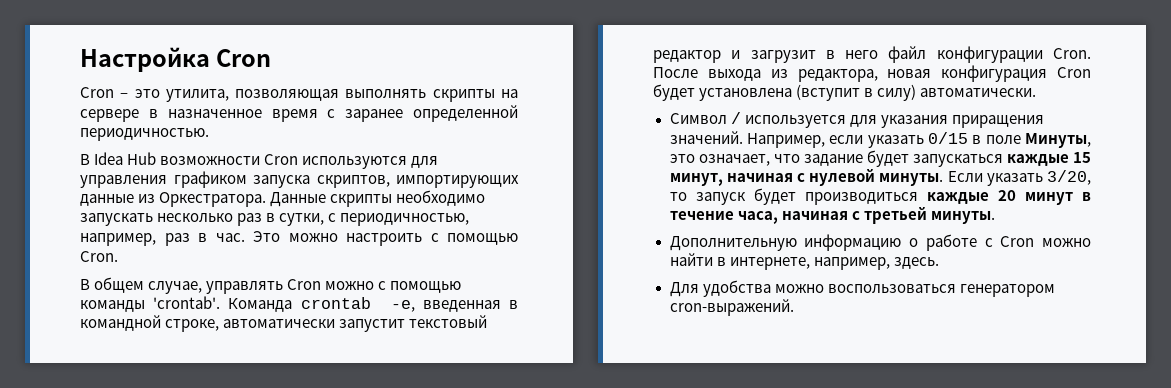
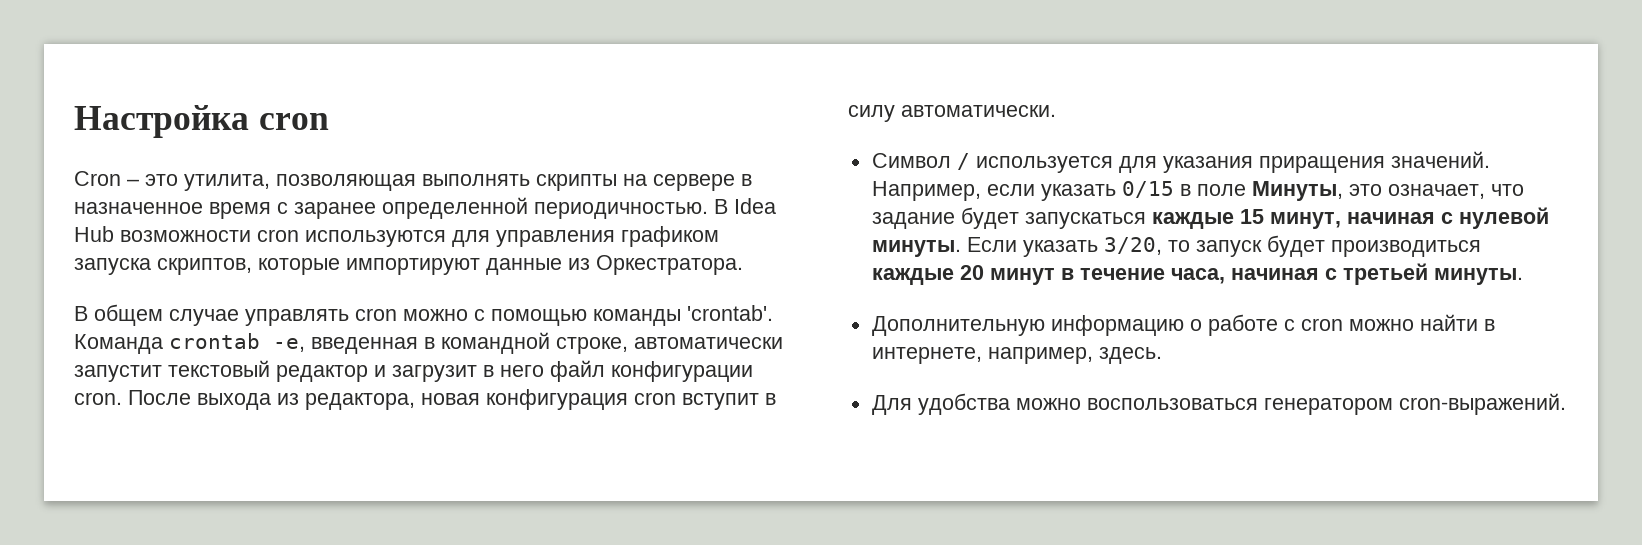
[216,49,272,67] Cron -> [258,113,329,130] cron
(209, 134) // -> (708, 210) none
[264,154,299,165] Cron -> [257,229,299,242] cron
[396,175,519,188] импортирующих -> [258,258,480,275] которые импортируют
[270,190,486,207] [80,213,470,226] [80,231,518,246] [80,251,118,262] Данные скрипты необходимо запускать несколько раз в сутки, с периодичностью, например, раз в час. Это можно настроить с помощью Cron. -> (743, 265) none
[148,279,322,294] случае, управлять Cron -> [169,308,397,326] случае управлять cron
[1053,48,1091,59] Cron. -> [74,392,122,405] cron.
[1057,67,1091,78] [653,84,917,101] Cron будет установлена (вступит в силу) -> [634,392,776,410] [848,105,895,122] cron вступит в силу
[1000,236,1035,247] Cron -> [1300,318,1343,331] cron

